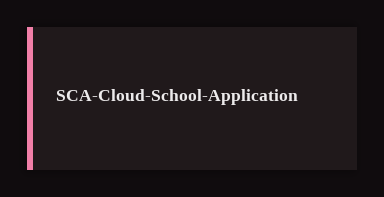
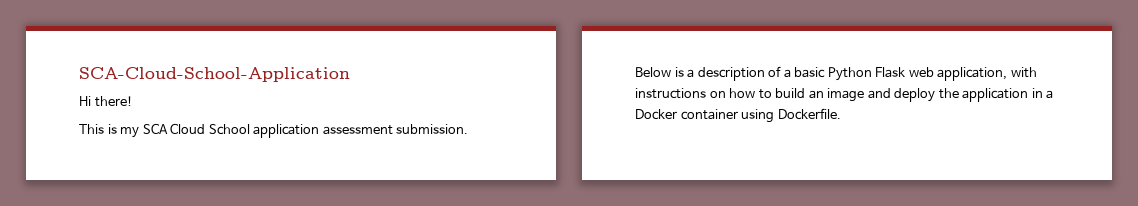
(298, 97) none -> [79,96,133,107] [79,123,469,138] [635,66,1037,81] [635,88,1054,102] [635,108,841,123] // Hi there! // This is my SCA Cloud School application assessment submission. Below is a description of a basic Python Flask web application, with instructions on how to build an image and deploy the application in a Docker container using Dockerfile.

